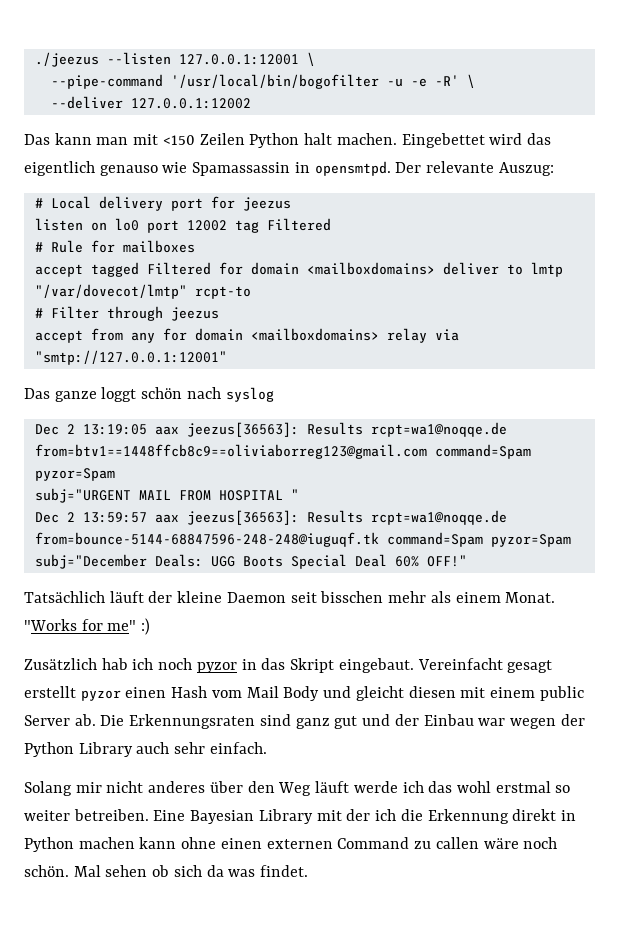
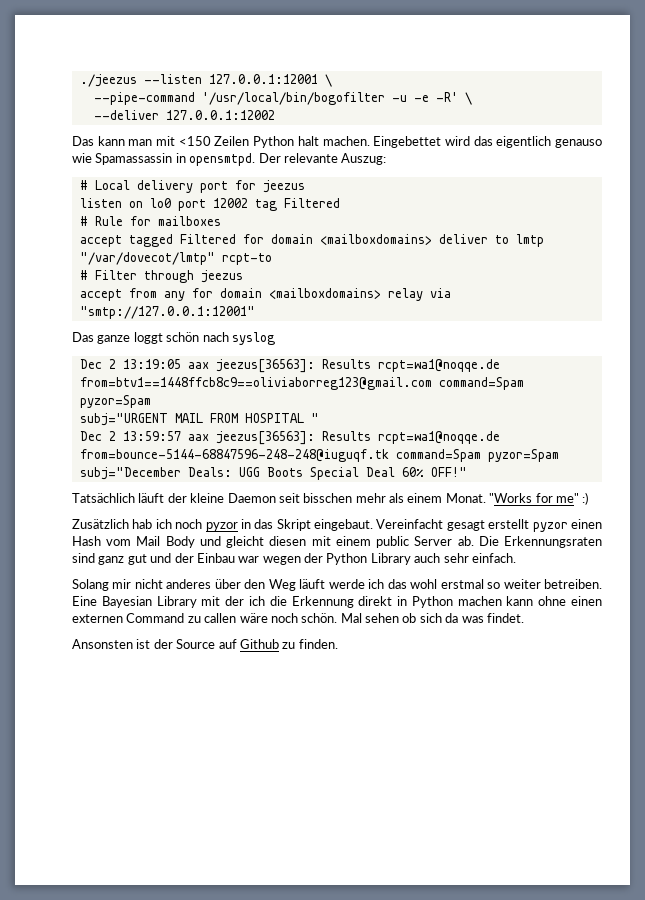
(309, 871) none -> [72,639,338,649] // Ansonsten ist der Source auf Github zu finden.

